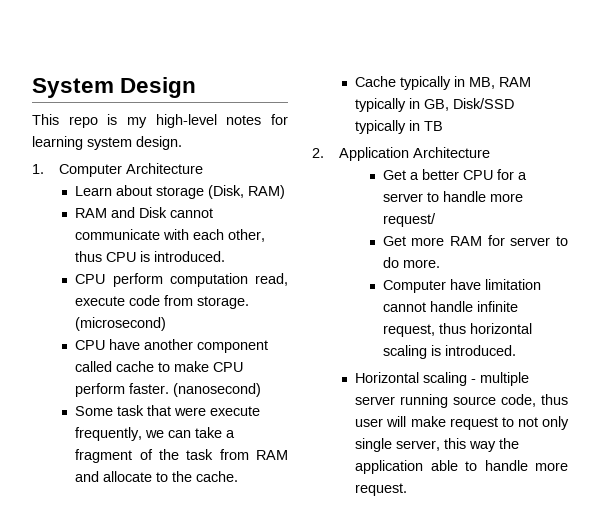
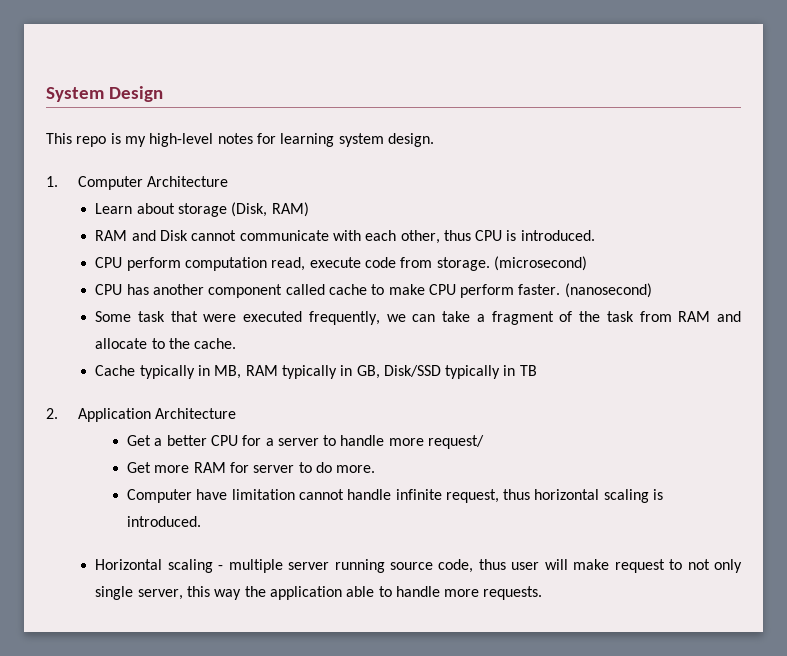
[109,339,141,350] have -> [126,284,149,295] has
[210,406,261,416] execute -> [243,311,303,322] executed
[355,483,408,496] request. -> [483,586,543,600] requests.

